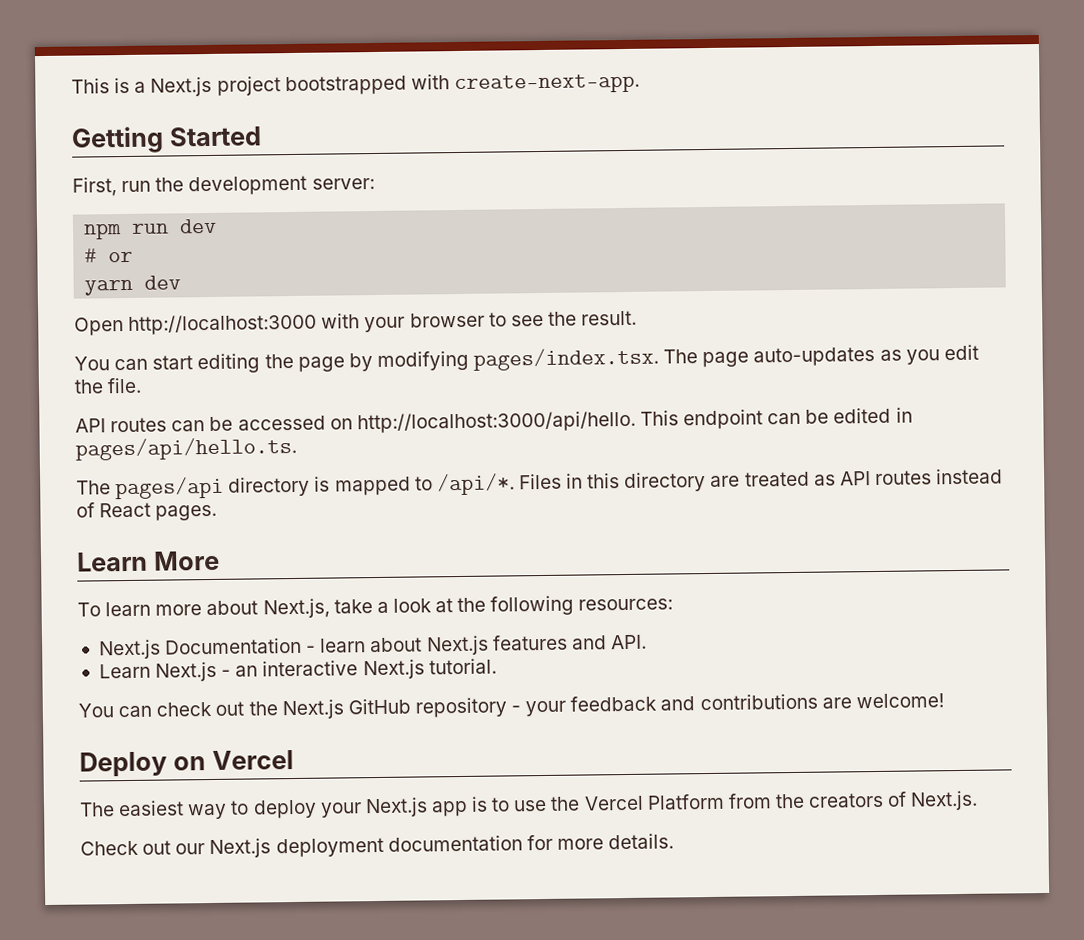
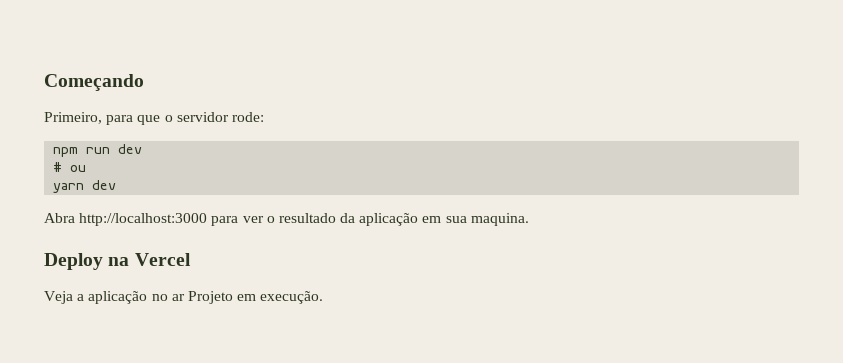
[71,73,640,97] [71,126,262,154] [72,175,375,197] This is a Next.js project bootstrapped with create-next-app. // Getting Started // First, run the development server: -> [44,74,144,91] [44,112,264,125] Começando // Primeiro, para que o servidor rode:
[108,251,134,263] or -> [70,165,87,172] ou
[74,310,638,336] [74,344,979,374] [74,377,143,394] [75,407,913,434] [75,436,297,461] [76,468,1004,500] [76,502,218,521] [76,550,220,572] [77,595,674,619] [98,634,647,660] [98,658,497,682] [78,693,944,720] Open http://localhost:3000 with your browser to see the result. // You can start editing the page by modifying pages/index.tsx. The page auto-updates as you edit the file. // API routes can be accessed on http://localhost:3000/api/hello. This endpoint can be edited in pages/api/hello.ts. // The pages/api directory is mapped to /api/*. Files in this directory are treated as API routes instead of React pages. // Learn More // To learn more about Next.js, take a look at the following resources: // Next.js Documentation - learn about Next.js features and API. // Learn Next.js - an interactive Next.js tutorial. // You can check out the Next.js GitHub repository - your feedback and contributions are welcome! -> [44,213,529,226] Abra http://localhost:3000 para ver o resultado da aplicação em sua maquina.
[172,756,206,771] on -> [108,257,130,266] na
[79,790,979,820] [80,833,675,859] The easiest way to deploy your Next.js app is to use the Vercel Platform from the creators of Next.js. // Check out our Next.js deployment documentation for more details. -> [44,291,324,304] Veja a aplicação no ar Projeto em execução.

